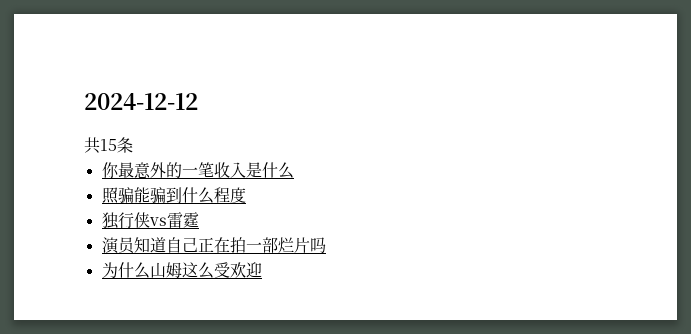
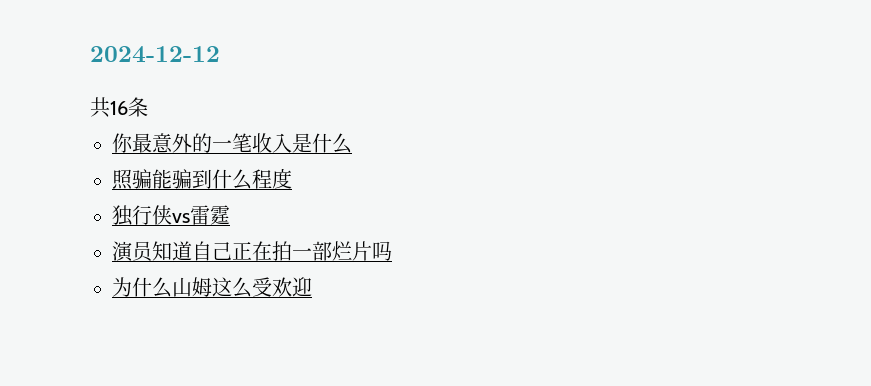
[100,139,117,151] 15 -> [110,101,128,115] 16

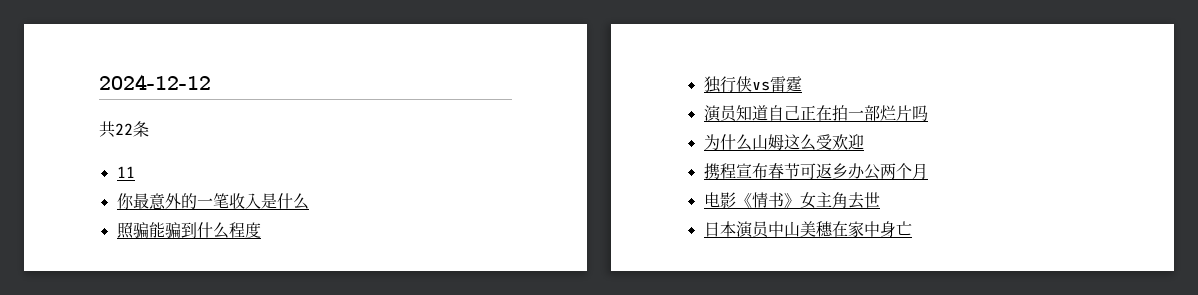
[110,101,128,115] 16 -> [115,123,133,135] 22
(148, 107) none -> [116,166,135,178] // 11
(312, 287) none -> [703,163,928,180] [703,192,880,209] [703,221,912,238] // 携程宣布春节可返乡办公两个月 // 电影《情书》女主角去世 // 日本演员中山美穗在家中身亡

